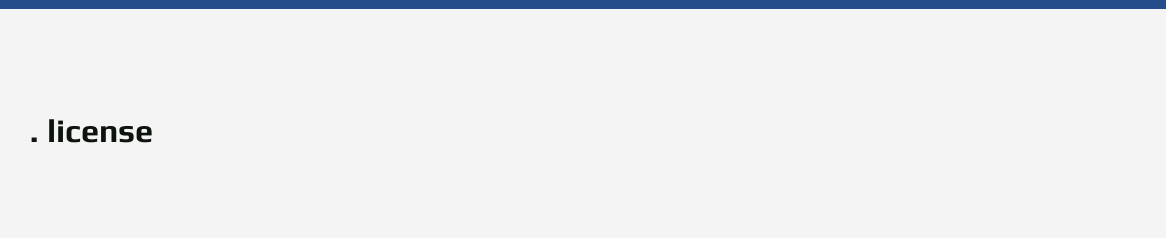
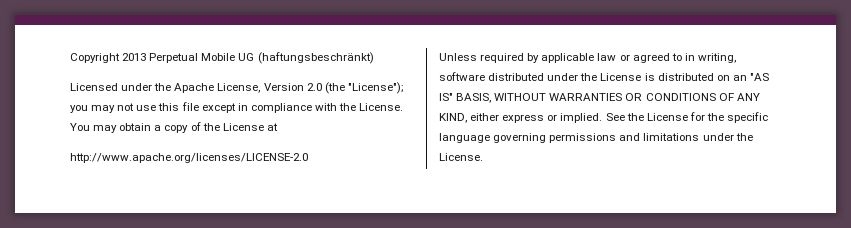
[30,119,153,143] . license -> [70,52,374,64] [70,82,404,94] [70,102,404,113] [70,122,278,133] [70,153,308,163] [439,53,736,63] [439,72,769,81] [439,93,760,103] [439,112,769,123] [439,133,753,143] [439,153,483,161] Copyright 2013 Perpetual Mobile UG (haftungsbeschränkt) // Licensed under the Apache License, Version 2.0 (the "License"); you may not use this file except in compliance with the License. You may obtain a copy of the License at // http://www.apache.org/licenses/LICENSE-2.0 // Unless required by applicable law or agreed to in writing, software distributed under the License is distributed on an "AS IS" BASIS, WITHOUT WARRANTIES OR CONDITIONS OF ANY KIND, either express or implied. See the License for the specific language governing permissions and limitations under the License.

